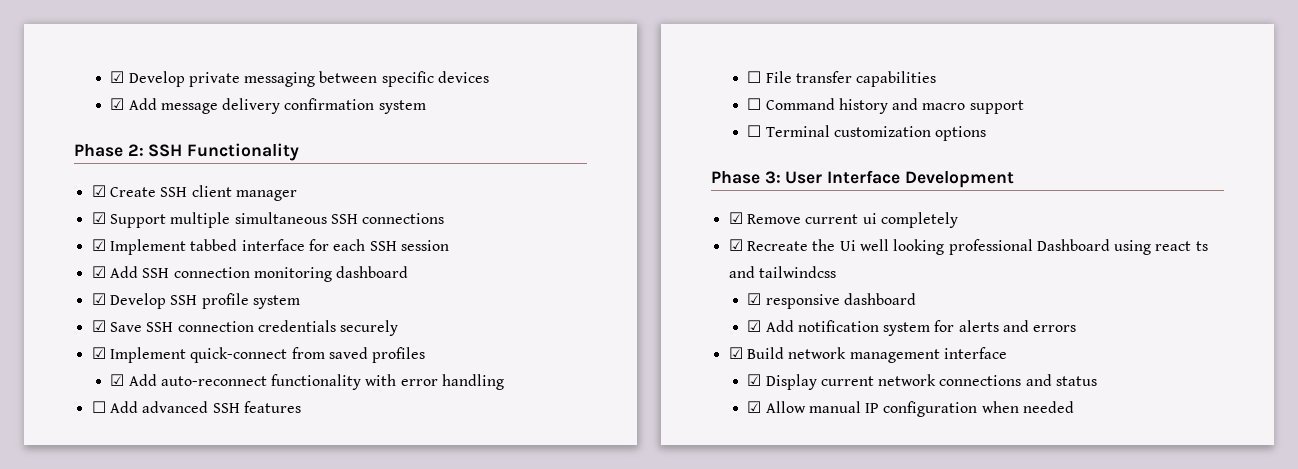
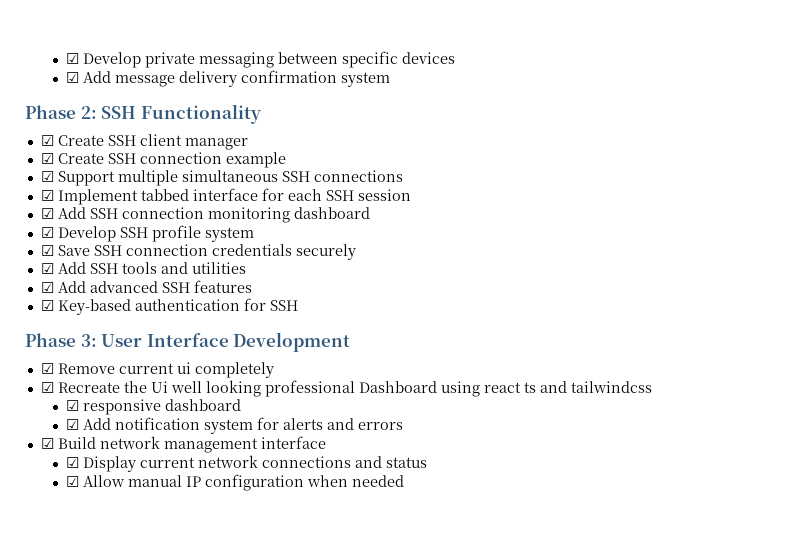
(297, 195) none -> [40,152,286,168] // ☑ Create SSH connection example
[109,347,426,363] [110,374,505,390] [91,401,301,413] [747,71,937,87] [747,98,1024,114] [747,125,987,141] Implement quick-connect from saved profiles // ☑ Add auto-reconnect functionality with error handling // ☐ Add advanced SSH features // ☐ File transfer capabilities // ☐ Command history and macro support // ☐ Terminal customization options -> [57,262,246,274] [40,280,252,293] [40,298,298,315] Add SSH tools and utilities // ☑ Add advanced SSH features // ☑ Key-based authentication for SSH

